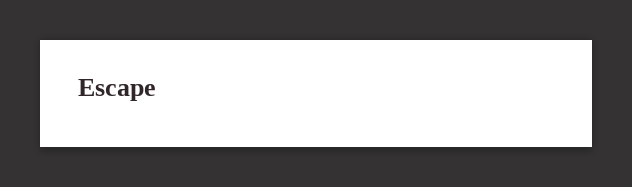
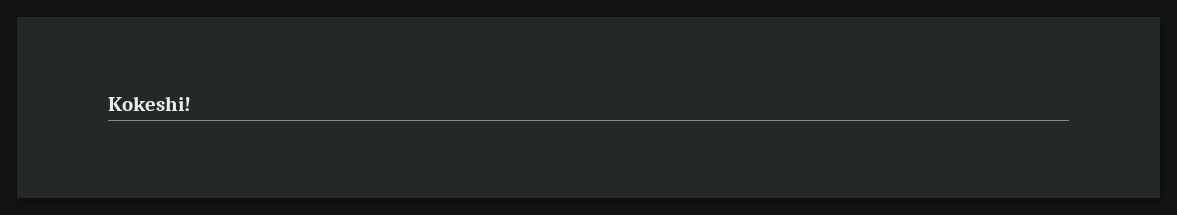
[78,79,156,101] Escape -> [108,96,191,111] Kokeshi!

